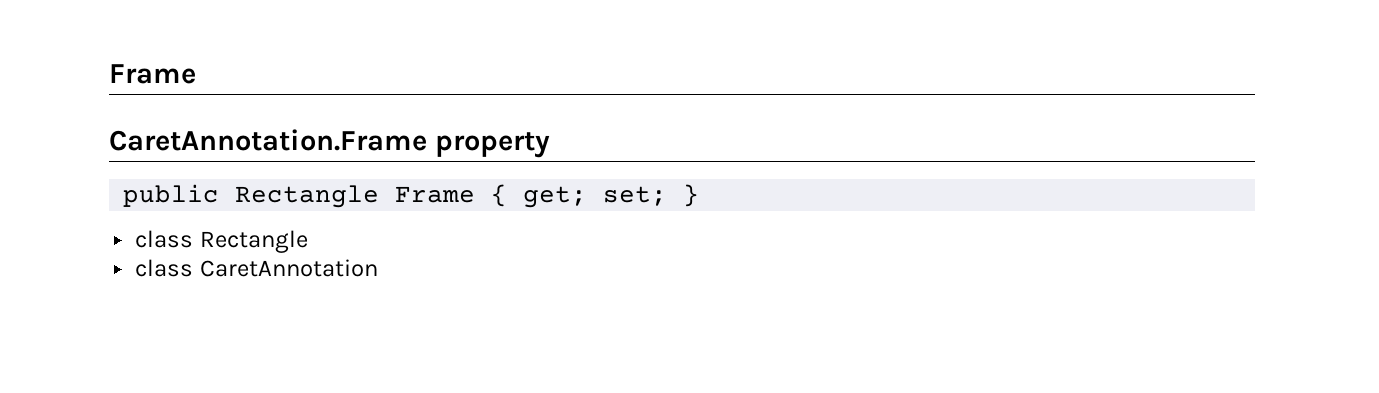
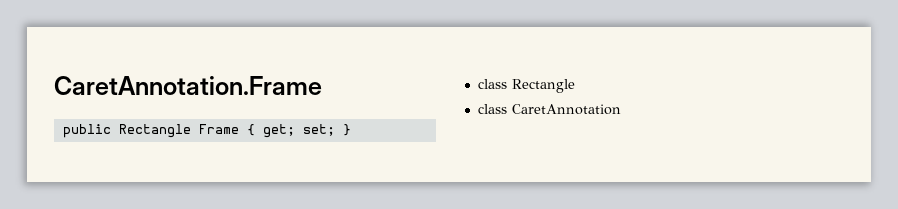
[109,64,196,84] Frame // -> (54, 85) none
[434,132,550,158] property -> (322, 85) none

